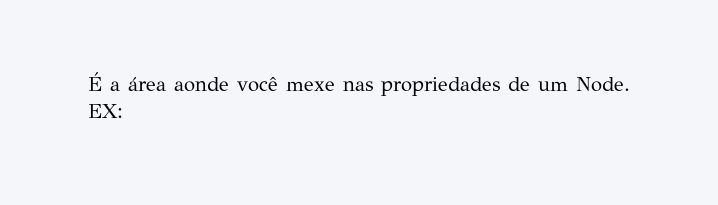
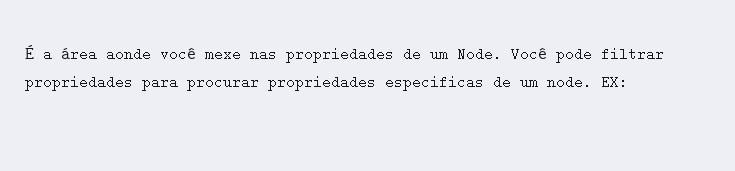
(630, 84) none -> [511,47,664,63] [25,75,592,91] Você pode filtrar propriedades para procurar propriedades especificas de um node.

